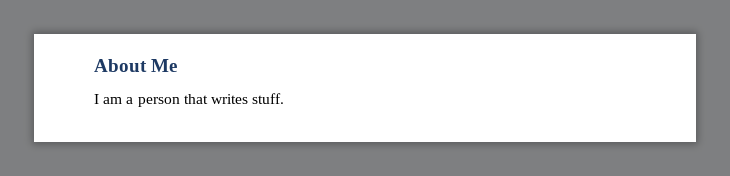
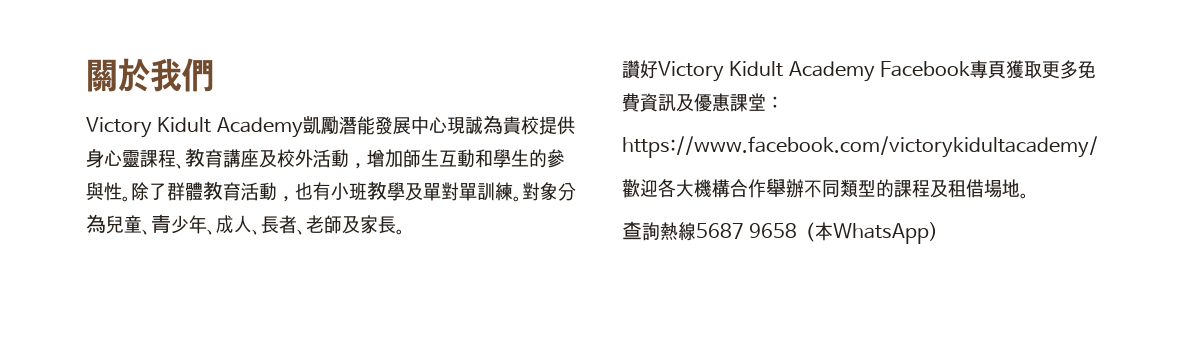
[94,59,178,72] [94,93,285,107] About Me // I am a person that writes stuff. -> [86,58,214,92] [86,115,575,138] [86,148,565,169] [86,181,576,202] [86,214,405,235] [622,60,1097,82] [622,93,784,112] [622,136,1098,158] [622,178,1029,199] [622,221,939,244] 關於我們 // Victory Kidult Academy凱勵潛能發展中心現誠為貴校提供身心靈課程、教育講座及校外活動，增加師生互動和學生的參與性。除了群體教育活動，也有小班教學及單對單訓練。對象分為兒童、青少年、成人、長者、老師及家長。 // 讚好Victory Kidult Academy Facebook專頁獲取更多免費資訊及優惠課堂： // https://www.facebook.com/victorykidultacademy/ // 歡迎各大機構合作舉辦不同類型的課程及租借場地。 // 查詢熱線5687 9658（本WhatsApp)

